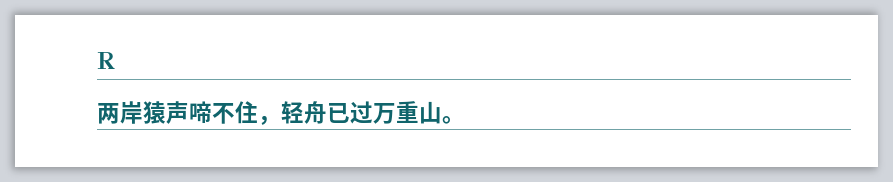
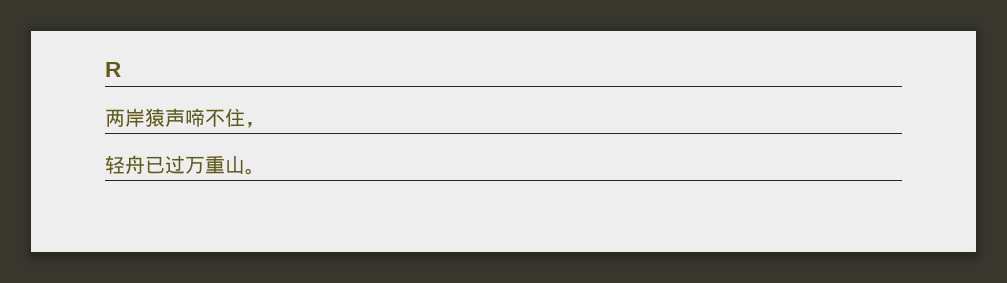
(281, 120) none -> (265, 125) //

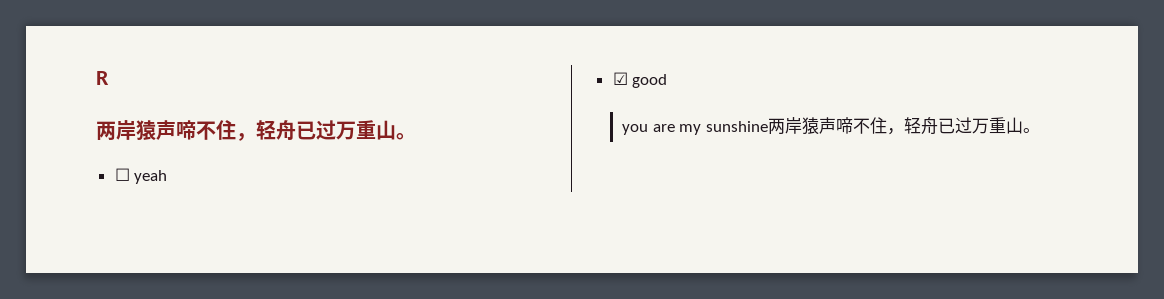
[105,155,265,175] // 轻舟已过万重山。 -> [256,120,416,140] [114,168,168,184] [612,72,668,88] [622,117,1040,135] 轻舟已过万重山。 // ☐ yeah // ☑ good // you are my sunshine两岸猿声啼不住，轻舟已过万重山。

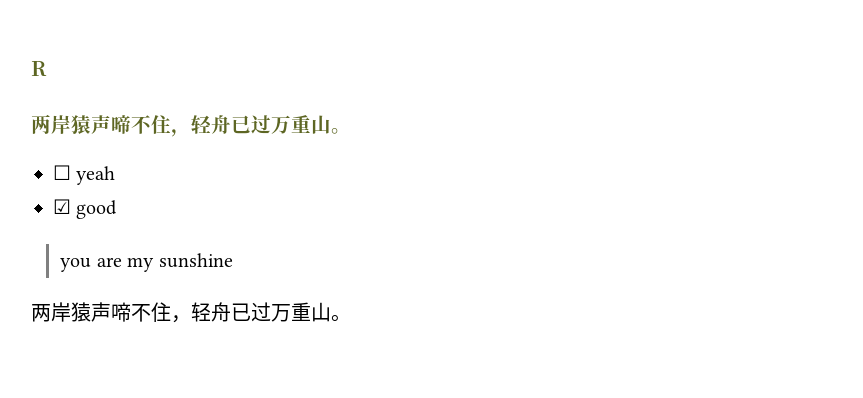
(768, 126) none -> (233, 260) //

